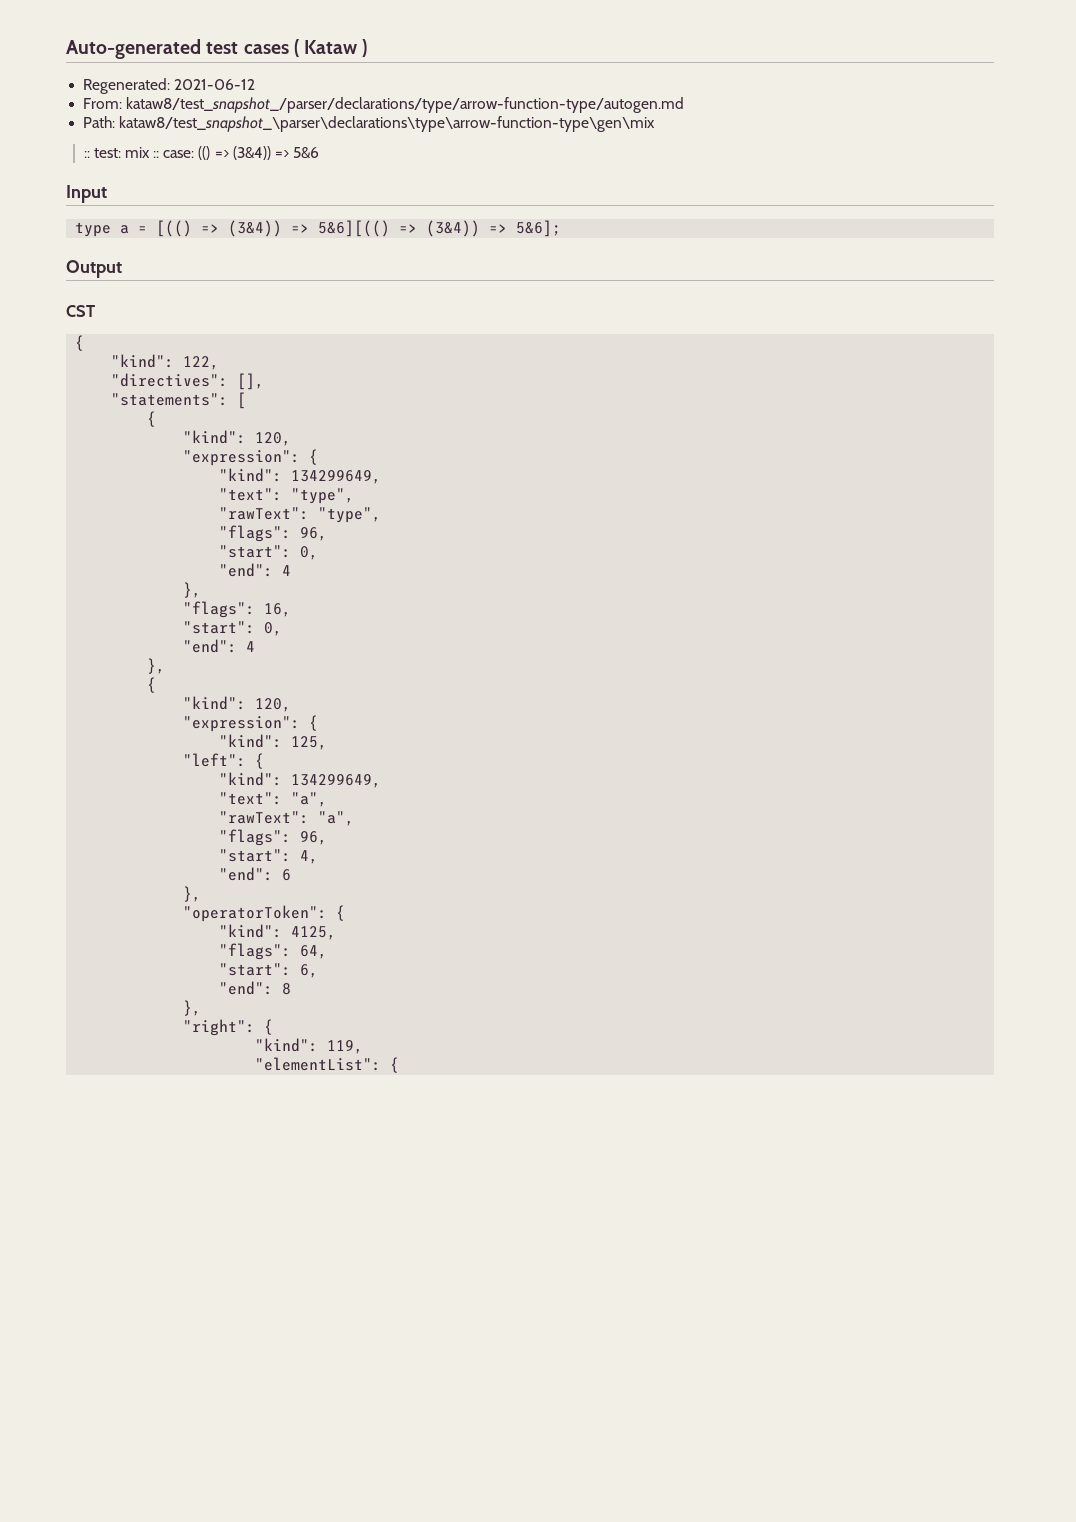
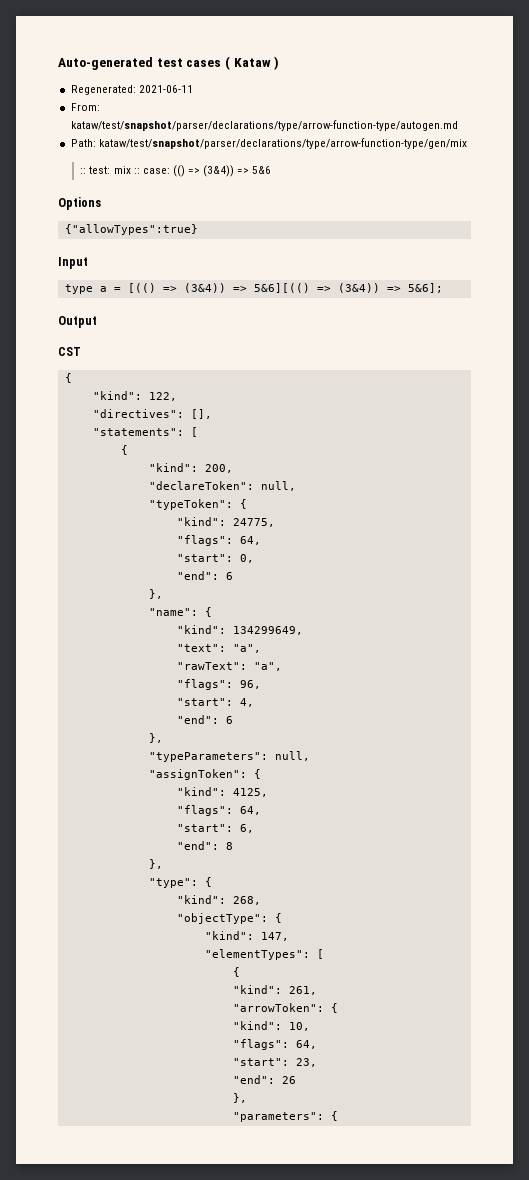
[174,79,256,90] 2021-06-12 -> [138,85,193,93] 2021-06-11
[126,97,685,113] kataw8/test_snapshot_/parser/declarations/type/arrow-function-type/autogen.md -> [70,120,458,131] kataw/test/snapshot/parser/declarations/type/arrow-function-type/autogen.md
[119,116,656,132] kataw8/test_snapshot_\parser\declarations\type\arrow-function-type\gen\mix -> [98,138,467,149] kataw/test/snapshot/parser/declarations/type/arrow-function-type/gen/mix
(320, 153) none -> [58,197,101,210] [64,224,198,235] // Options // {"allowTypes":true}
[255,432,292,446] [183,449,319,466] [219,468,382,484] [219,488,355,504] [219,507,382,523] [219,525,328,542] [219,545,319,560] [219,563,292,577] [183,582,202,598] [183,601,292,618] [183,621,283,636] [183,639,256,653] [147,658,166,674] [147,677,157,693] [183,696,292,712] [183,715,319,732] [219,734,328,750] [183,753,247,767] 120, // "expression": { // "kind": 134299649, // "text": "type", // "rawText": "type", // "flags": 96, // "start": 0, // "end": 4 // }, // "flags": 16, // "start": 0, // "end": 4 // }, // { // "kind": 120, // "expression": { // "kind": 125, // "left": -> [204,464,233,473] [148,481,296,491] [148,499,247,510] [176,517,275,527] [176,535,261,546] [176,554,254,563] [176,571,233,580] [148,589,163,599] [148,608,198,616] 200, // "declareToken": null, // "typeToken": { // "kind": 24775, // "flags": 64, // "start": 0, // "end": 6 // }, // "name":
[183,905,328,922] "operatorToken": -> [148,751,310,762] [148,769,247,780] "typeParameters": null, // "assignToken":
[183,1019,274,1036] [255,1038,364,1054] [255,1057,400,1073] "right": { // "kind": 119, // "elementList": { -> [148,877,212,888] [176,895,261,905] [176,913,282,924] [204,931,289,941] [204,949,324,960] [232,967,240,977] [232,985,317,995] [232,1003,338,1013] [232,1021,310,1031] [232,1039,317,1050] [232,1058,317,1067] [232,1075,296,1084] [232,1093,247,1103] [232,1111,338,1122] "type": { // "kind": 268, // "objectType": { // "kind": 147, // "elementTypes": [ // { // "kind": 261, // "arrowToken": { // "kind": 10, // "flags": 64, // "start": 23, // "end": 26 // }, // "parameters": {

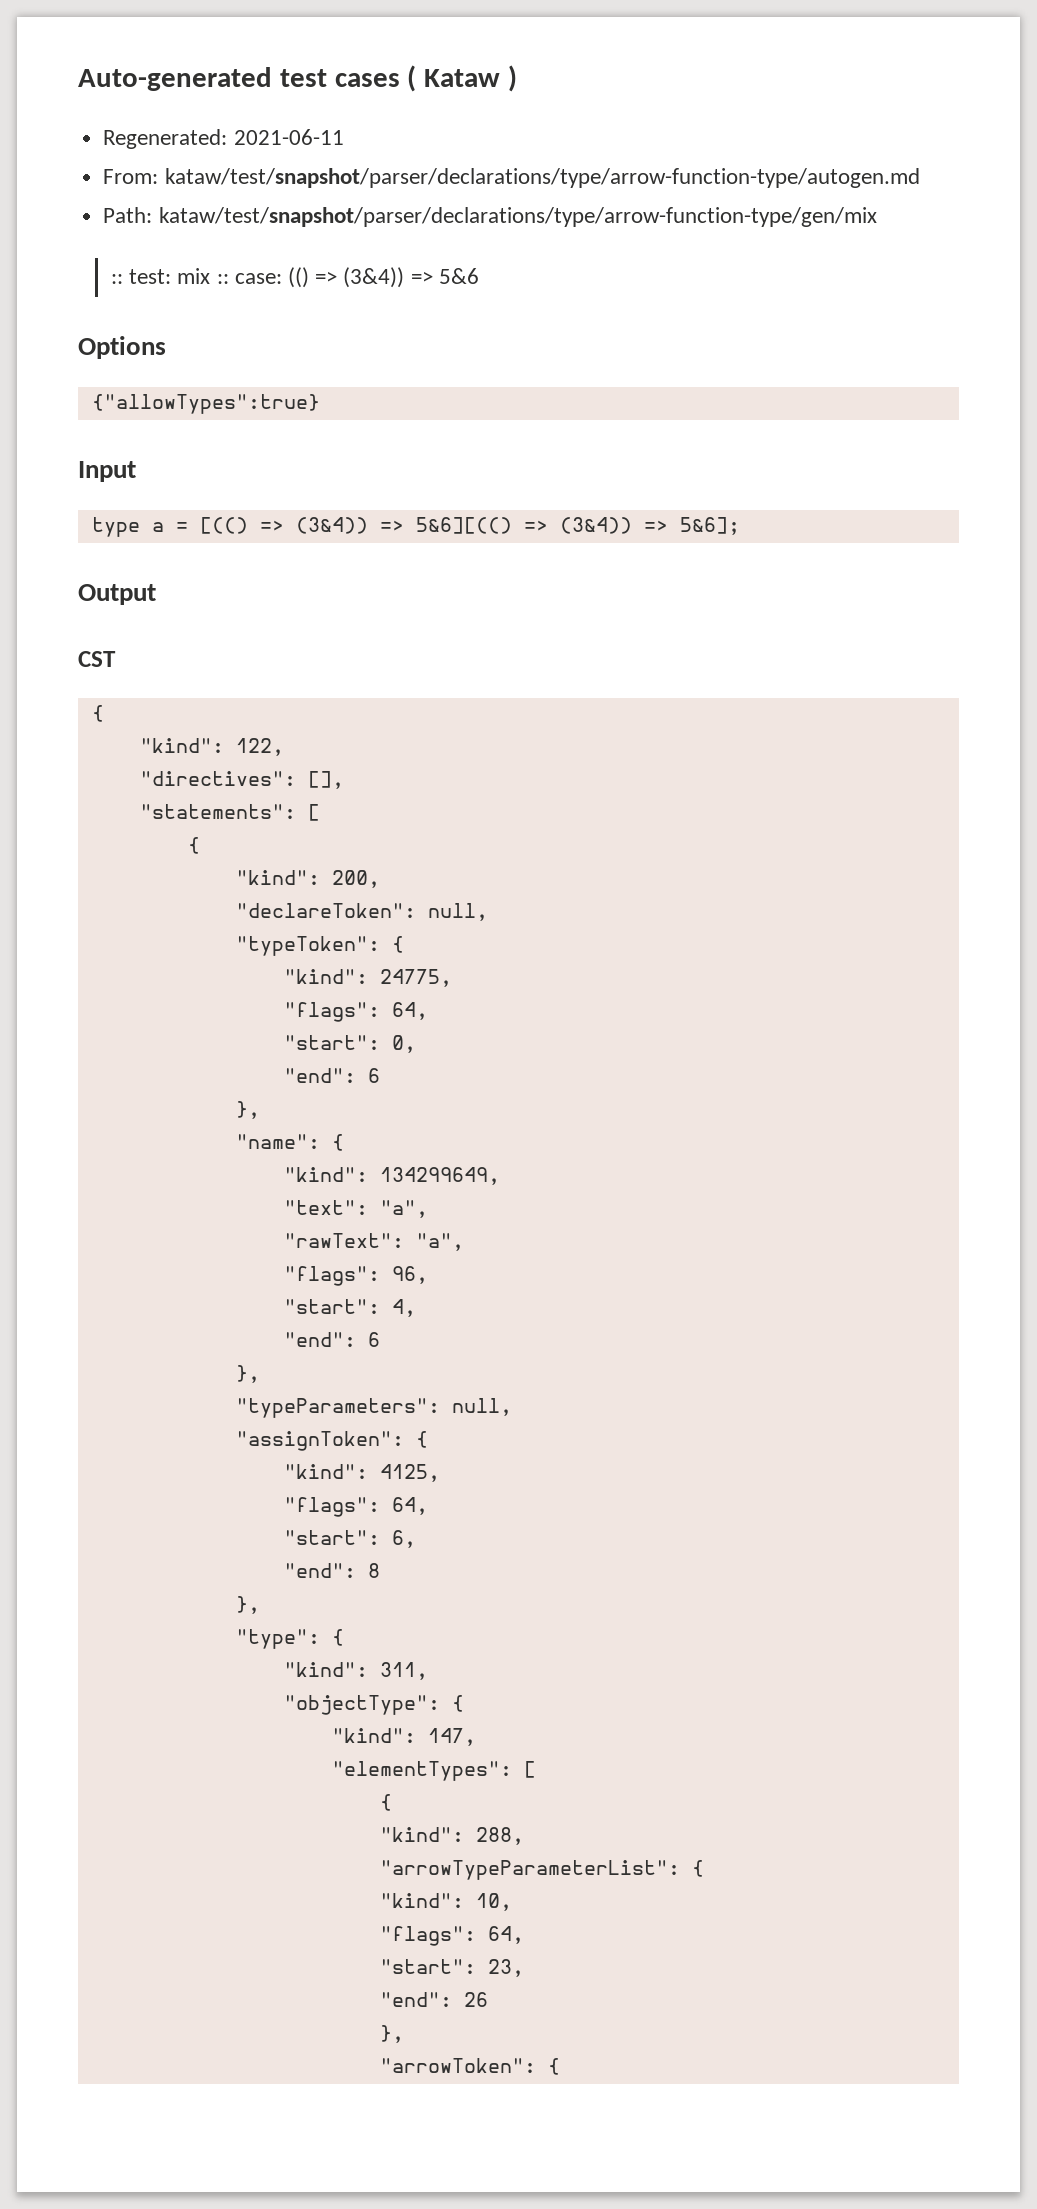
[232,896,261,905] 268, -> [379,1662,428,1680] 311,
[288,986,317,995] [232,1003,324,1012] 261, // "arrowToken": -> [475,1827,524,1845] [379,1860,680,1880] 288, // "arrowTypeParameterList":
[232,1112,324,1122] "parameters": -> [379,2058,536,2073] "arrowToken":

